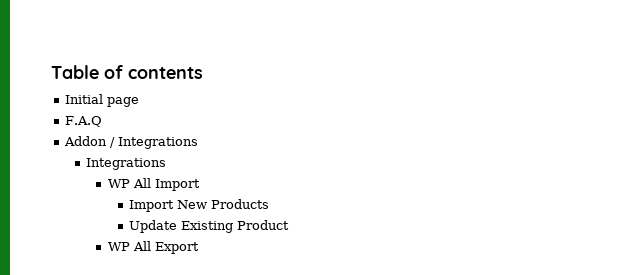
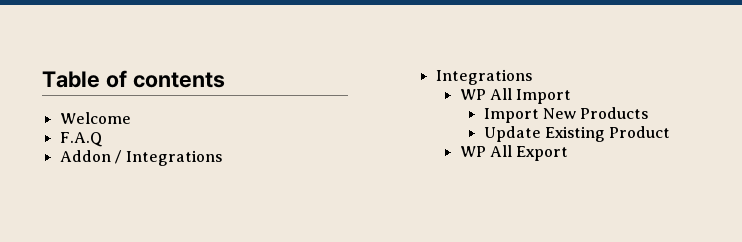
[64,94,139,107] Initial page -> [59,112,131,124] Welcome

